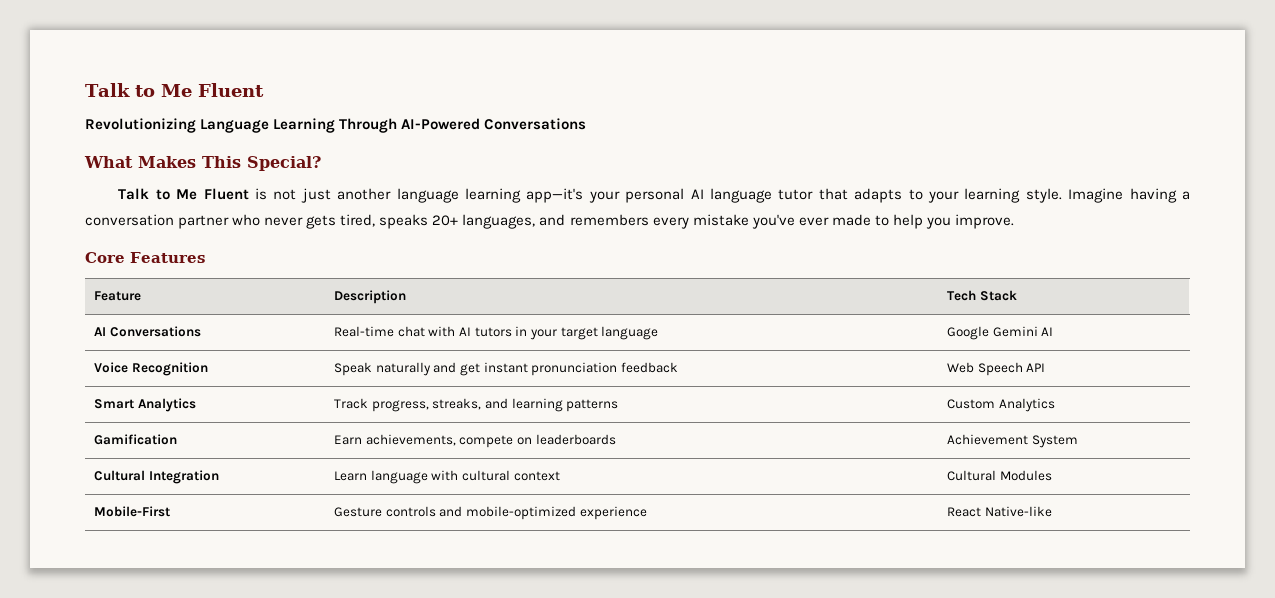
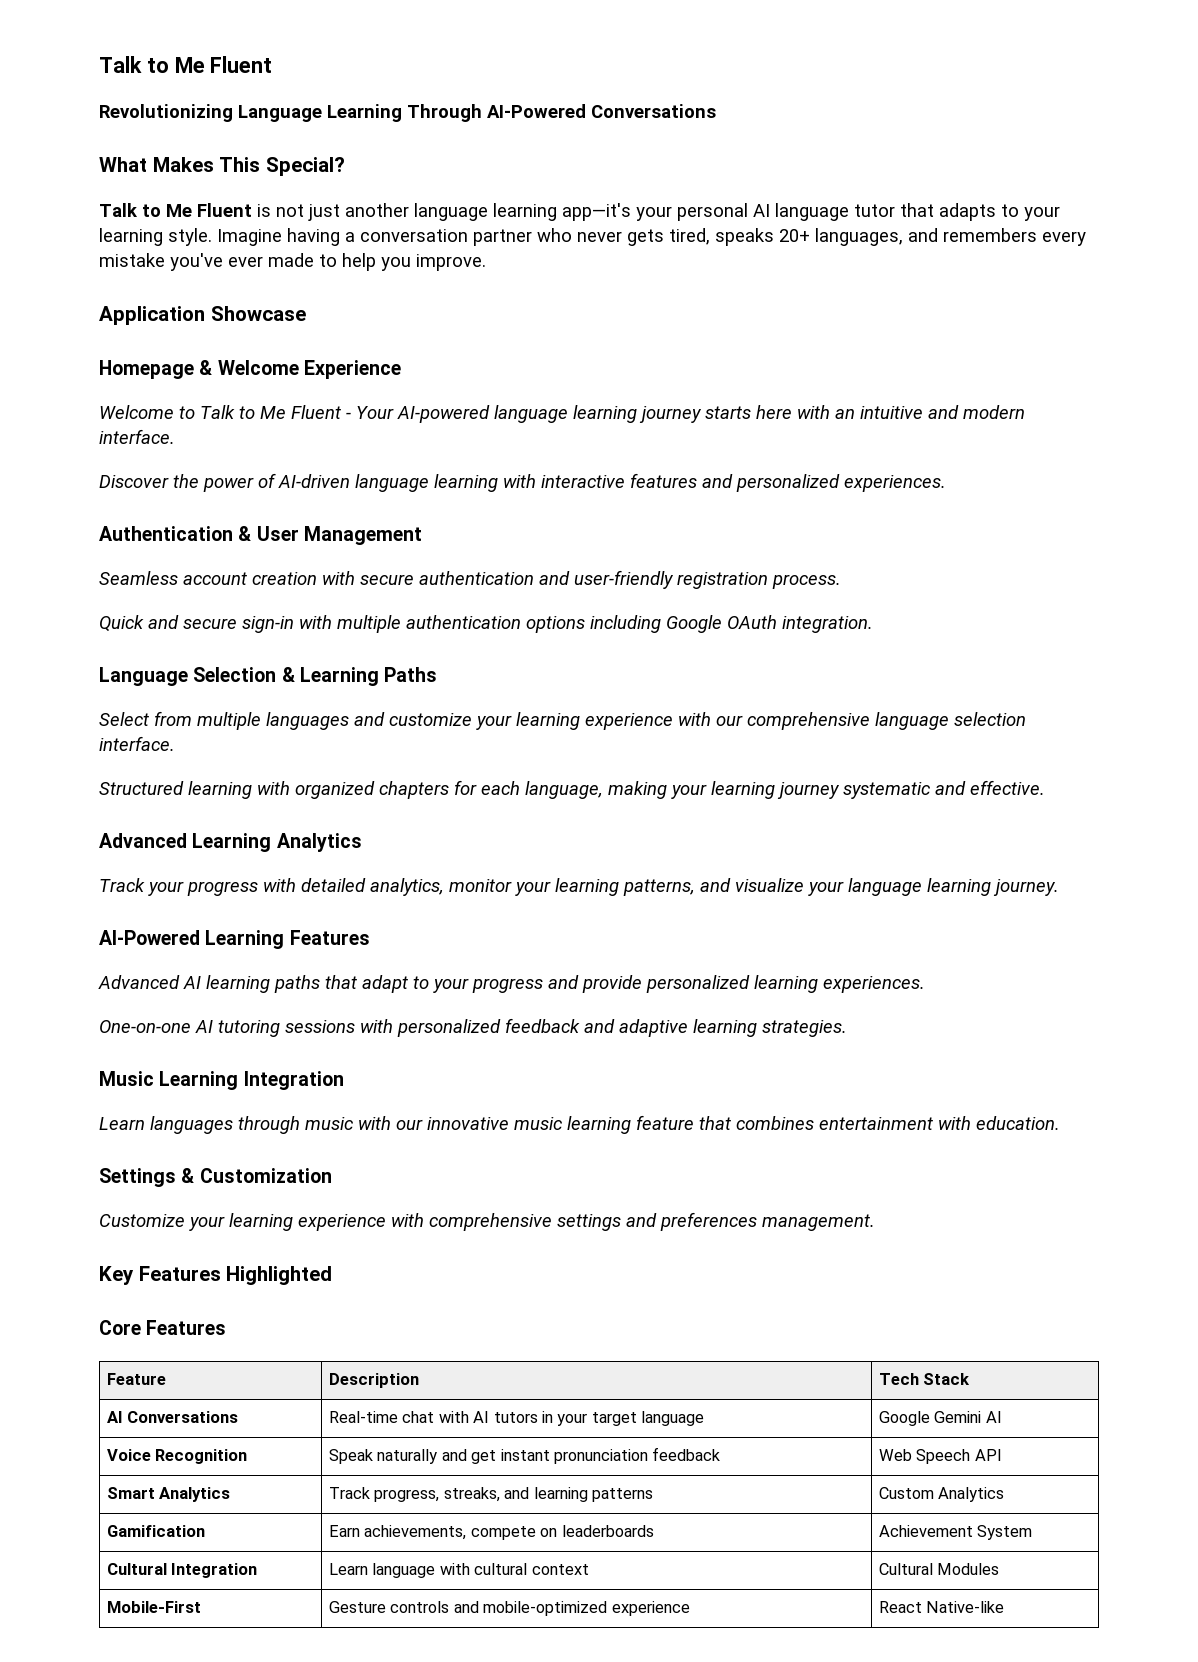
(1014, 221) none -> [99,306,306,325] [99,360,401,379] [99,405,1025,423] [99,429,175,444] [99,473,946,492] [99,526,422,545] [99,570,841,589] [99,615,873,633] [99,667,438,686] [99,711,1026,730] [99,736,175,751] [99,780,1045,799] [99,833,362,852] [99,878,1059,896] [99,930,370,949] [98,975,925,993] [99,1018,847,1037] [99,1071,344,1090] [99,1115,1060,1134] [99,1168,332,1187] [99,1212,875,1231] [99,1266,333,1285] // Application Showcase // Homepage & Welcome Experience // Welcome to Talk to Me Fluent - Your AI-powered language learning journey starts here with an intuitive and modern interface. // Discover the power of AI-driven language learning with interactive features and personalized experiences. // Authentication & User Management // Seamless account creation with secure authentication and user-friendly registration process. // Quick and secure sign-in with multiple authentication options including Google OAuth integration. // Language Selection & Learning Paths // Select from multiple languages and customize your learning experience with our comprehensive language selection interface. // Structured learning with organized chapters for each language, making your learning journey systematic and effective. // Advanced Learning Analytics // Track your progress with detailed analytics, monitor your learning patterns, and visualize your language learning journey. // AI-Powered Learning Features // Advanced AI learning paths that adapt to your progress and provide personalized learning experiences. // One-on-one AI tutoring sessions with personalized feedback and adaptive learning strategies. // Music Learning Integration // Learn languages through music with our innovative music learning feature that combines entertainment with education. // Settings & Customization // Customize your learning experience with comprehensive settings and preferences management. // Key Features Highlighted

